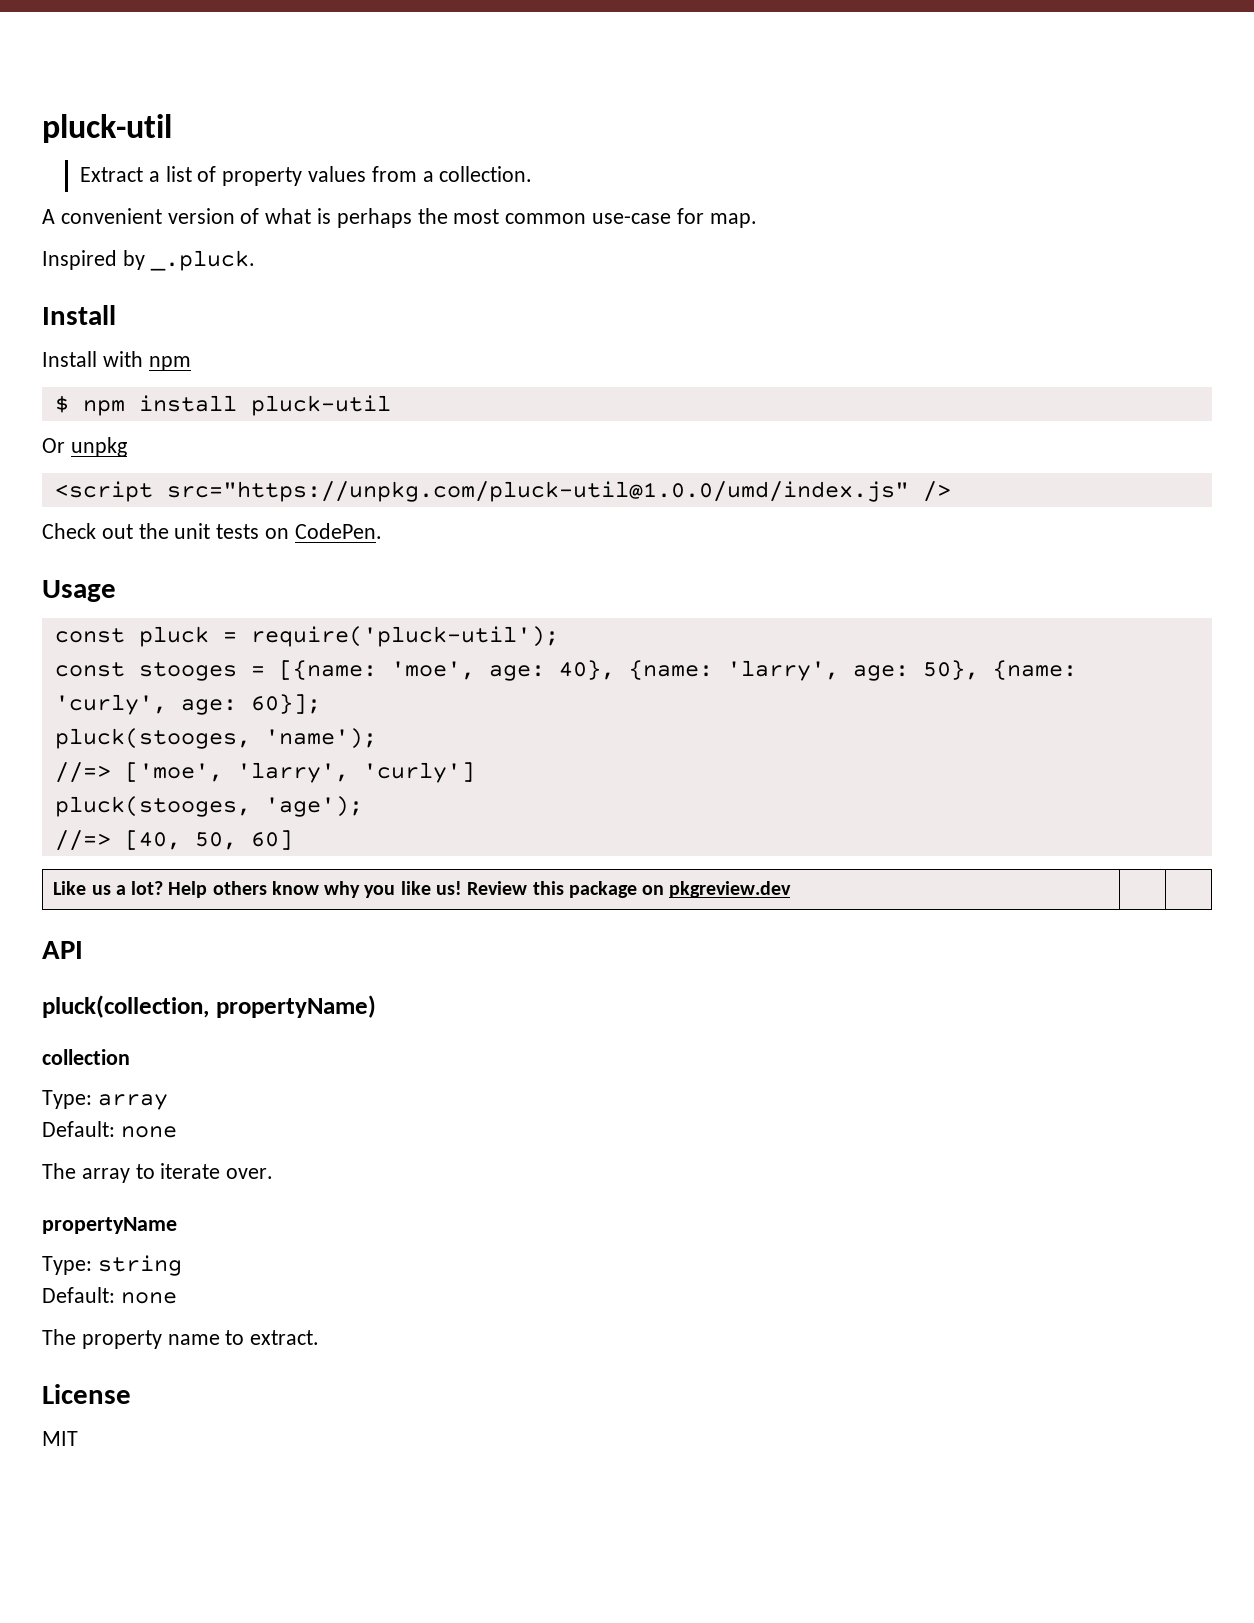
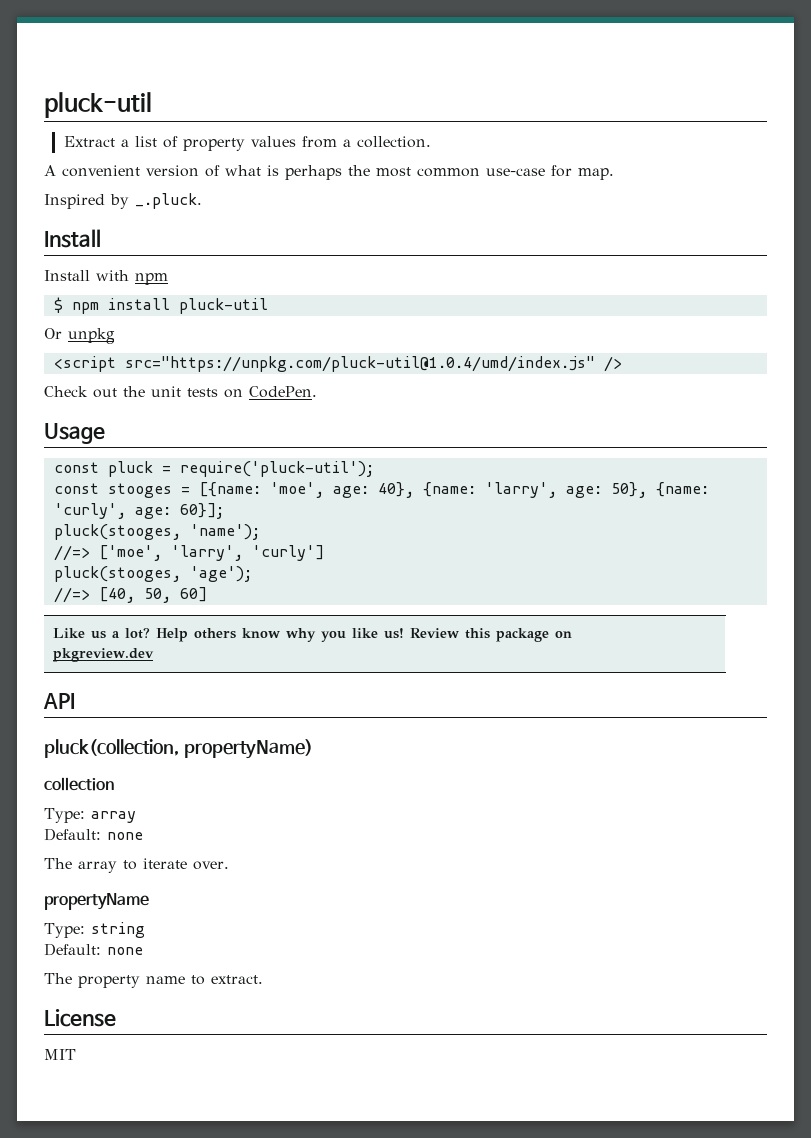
[166,481,909,502] src="https://unpkg.com/pluck-util@1.0.0/umd/index.js" -> [124,356,595,372] src="https://unpkg.com/pluck-util@1.0.4/umd/index.js"

